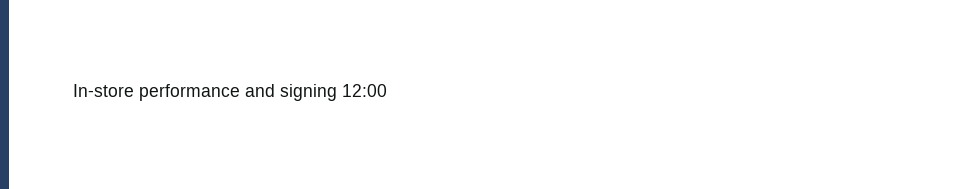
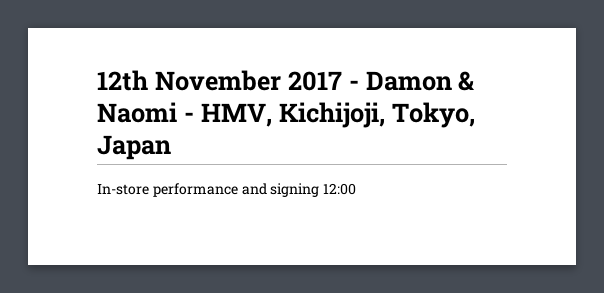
(73, 90) none -> [97,70,476,91] [97,102,475,128] [97,135,171,160] 12th November 2017 - Damon & Naomi - HMV, Kichijoji, Tokyo, Japan //

